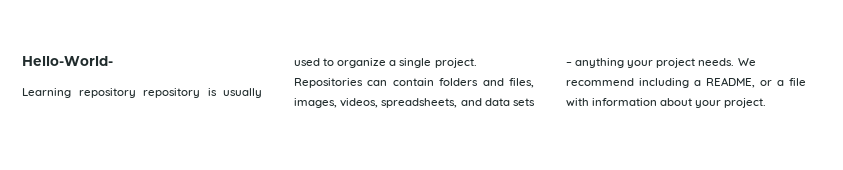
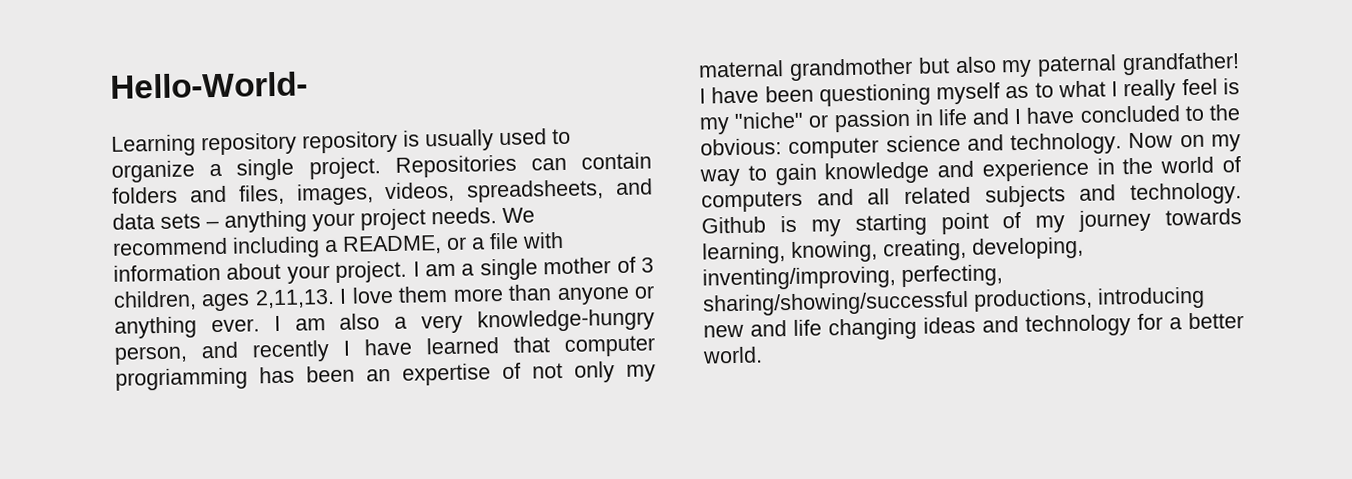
(767, 103) none -> [412,256,654,281] [113,284,656,312] [114,308,655,339] [114,335,656,365] [115,361,656,391] [698,52,1240,81] [699,78,1240,107] [699,104,1241,135] [700,132,1241,160] [699,156,1241,187] [701,182,1242,213] [701,208,1242,237] [702,236,1084,265] [702,264,1003,291] [702,286,1205,317] [703,312,1244,341] [702,346,763,364] I am a single mother of 3 children, ages 2,11,13. I love them more than anyone or anything ever. I am also a very knowledge-hungry person, and recently I have learned that computer progriamming has been an expertise of not only my maternal grandmother but also my paternal grandfather! I have been questioning myself as to what I really feel is my "niche" or passion in life and I have concluded to the obvious: computer science and technology. Now on my way to gain knowledge and experience in the world of computers and all related subjects and technology. Github is my starting point of my journey towards learning, knowing, creating, developing, inventing/improving, perfecting, sharing/showing/successful productions, introducing new and life changing ideas and technology for a better world.

